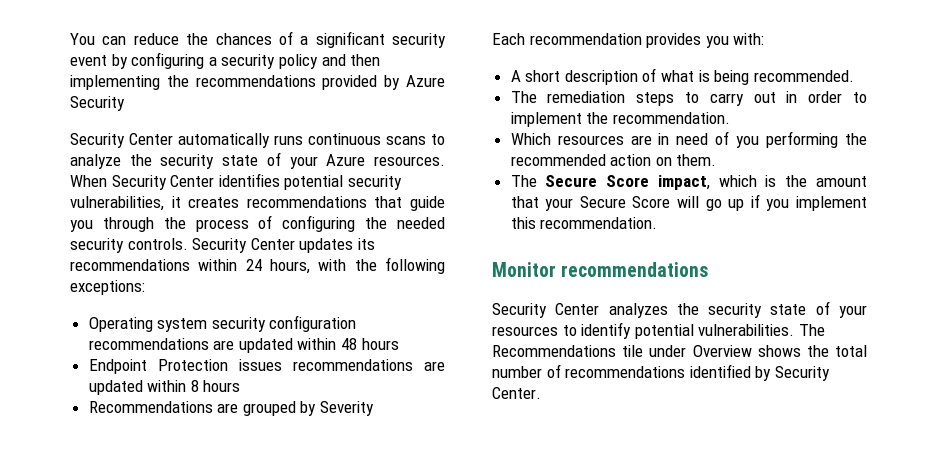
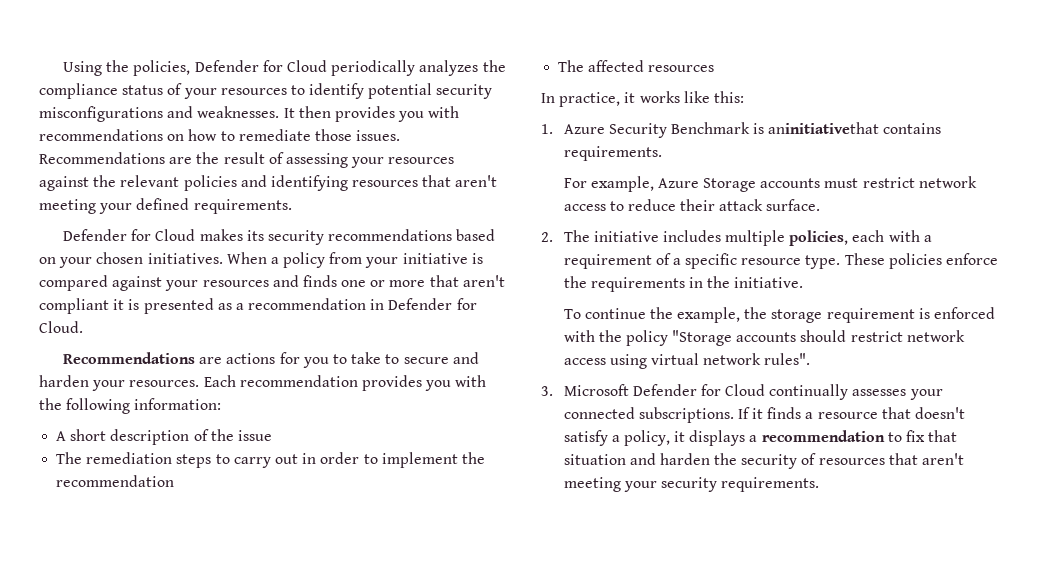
[70,31,446,48] [70,52,381,69] [70,75,445,90] [70,96,125,111] [70,133,445,148] [70,152,446,169] [70,173,402,190] [70,196,446,211] [70,215,445,232] [70,238,375,253] [70,257,445,274] [70,280,145,295] [88,315,357,332] [88,338,399,353] [88,359,445,374] [88,380,241,395] [88,401,375,416] [492,33,765,48] You can reduce the chances of a significant security event by configuring a security policy and then implementing the recommendations provided by Azure Security // Security Center automatically runs continuous scans to analyze the security state of your Azure resources. When Security Center identifies potential security vulnerabilities, it creates recommendations that guide you through the process of configuring the needed security controls. Security Center updates its recommendations within 24 hours, with the following exceptions: // Operating system security configuration recommendations are updated within 48 hours // Endpoint Protection issues recommendations are updated within 8 hours // Recommendations are grouped by Severity // Each recommendation provides you with: -> [63,60,506,76] [39,83,493,99] [39,106,460,122] [39,129,401,141] [39,152,455,168] [39,175,498,191] [39,198,292,214] [63,229,496,245] [39,252,483,268] [39,275,505,291] [39,298,477,314] [39,321,83,333] [63,352,479,368] [39,375,487,391] [39,398,222,414] Using the policies, Defender for Cloud periodically analyzes the compliance status of your resources to identify potential security misconfigurations and weaknesses. It then provides you with recommendations on how to remediate those issues. Recommendations are the result of assessing your resources against the relevant policies and identifying resources that aren't meeting your defined requirements. // Defender for Cloud makes its security recommendations based on your chosen initiatives. When a policy from your initiative is compared against your resources and finds one or more that aren't compliant it is presented as a recommendation in Defender for Cloud. // Recommendations are actions for you to take to secure and harden your resources. Each recommendation provides you with the following information:
[661,70,854,85] what is being recommended. -> [210,429,272,441] the issue
[612,112,730,124] [510,131,867,148] [510,154,717,166] [510,175,867,190] [510,194,868,211] [510,217,658,229] [492,262,709,277] [492,301,867,318] [492,322,825,339] [492,345,867,357] [492,364,830,381] [492,387,541,399] recommendation. // Which resources are in need of you performing the recommended action on them. // The Secure Score impact, which is the amount that your Secure Score will go up if you implement this recommendation. // Monitor recommendations // Security Center analyzes the security state of your resources to identify potential vulnerabilities. The Recommendations tile under Overview shows the total number of recommendations identified by Security Center. -> [56,475,175,487] [558,60,715,72] [541,91,744,107] [541,122,942,138] [563,146,662,161] [563,176,977,192] [563,199,821,211] [541,230,932,246] [563,253,999,269] [563,276,804,292] [563,307,996,323] [563,330,965,346] [563,353,811,369] [541,384,943,400] [563,407,966,423] [563,430,958,446] [563,453,965,469] [563,477,820,492] recommendation // The affected resources // In practice, it works like this: // 1. Azure Security Benchmark is aninitiativethat contains requirements. // For example, Azure Storage accounts must restrict network access to reduce their attack surface. // 2. The initiative includes multiple policies, each with a requirement of a specific resource type. These policies enforce the requirements in the initiative. // To continue the example, the storage requirement is enforced with the policy "Storage accounts should restrict network access using virtual network rules". // 3. Microsoft Defender for Cloud continually assesses your connected subscriptions. If it finds a resource that doesn't satisfy a policy, it displays a recommendation to fix that situation and harden the security of resources that aren't meeting your security requirements.

